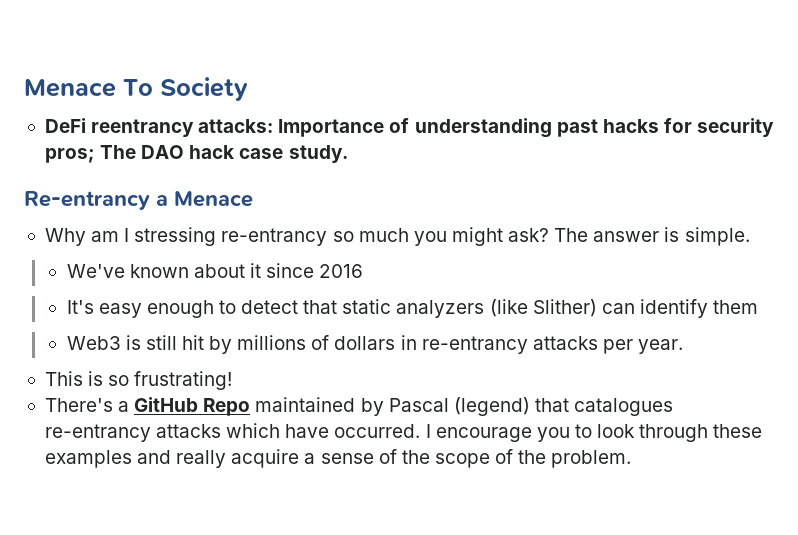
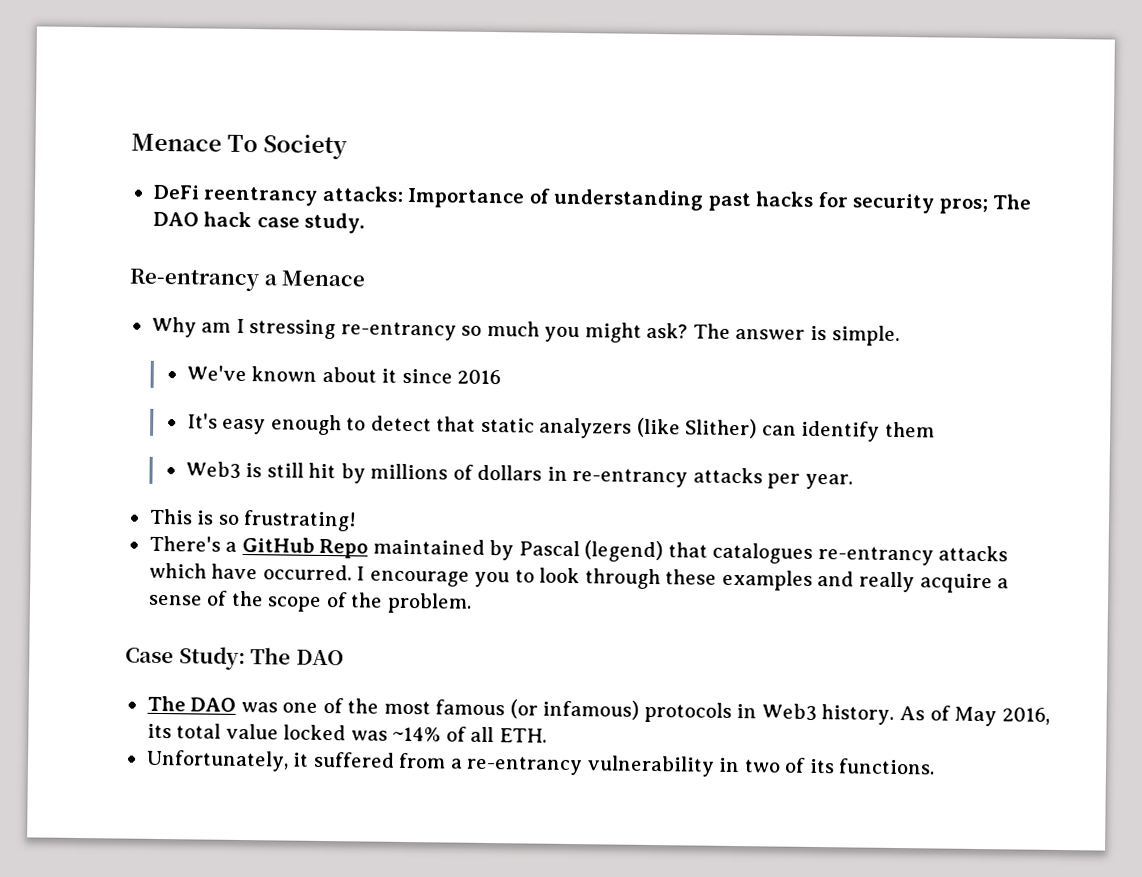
(632, 459) none -> [125,646,344,671] [146,695,1050,727] [146,723,547,743] [145,749,936,777] // Case Study: The DAO // The DAO was one of the most famous (or infamous) protocols in Web3 history. As of May 2016, its total value locked was ~14% of all ETH. // Unfortunately, it suffered from a re-entrancy vulnerability in two of its functions.

